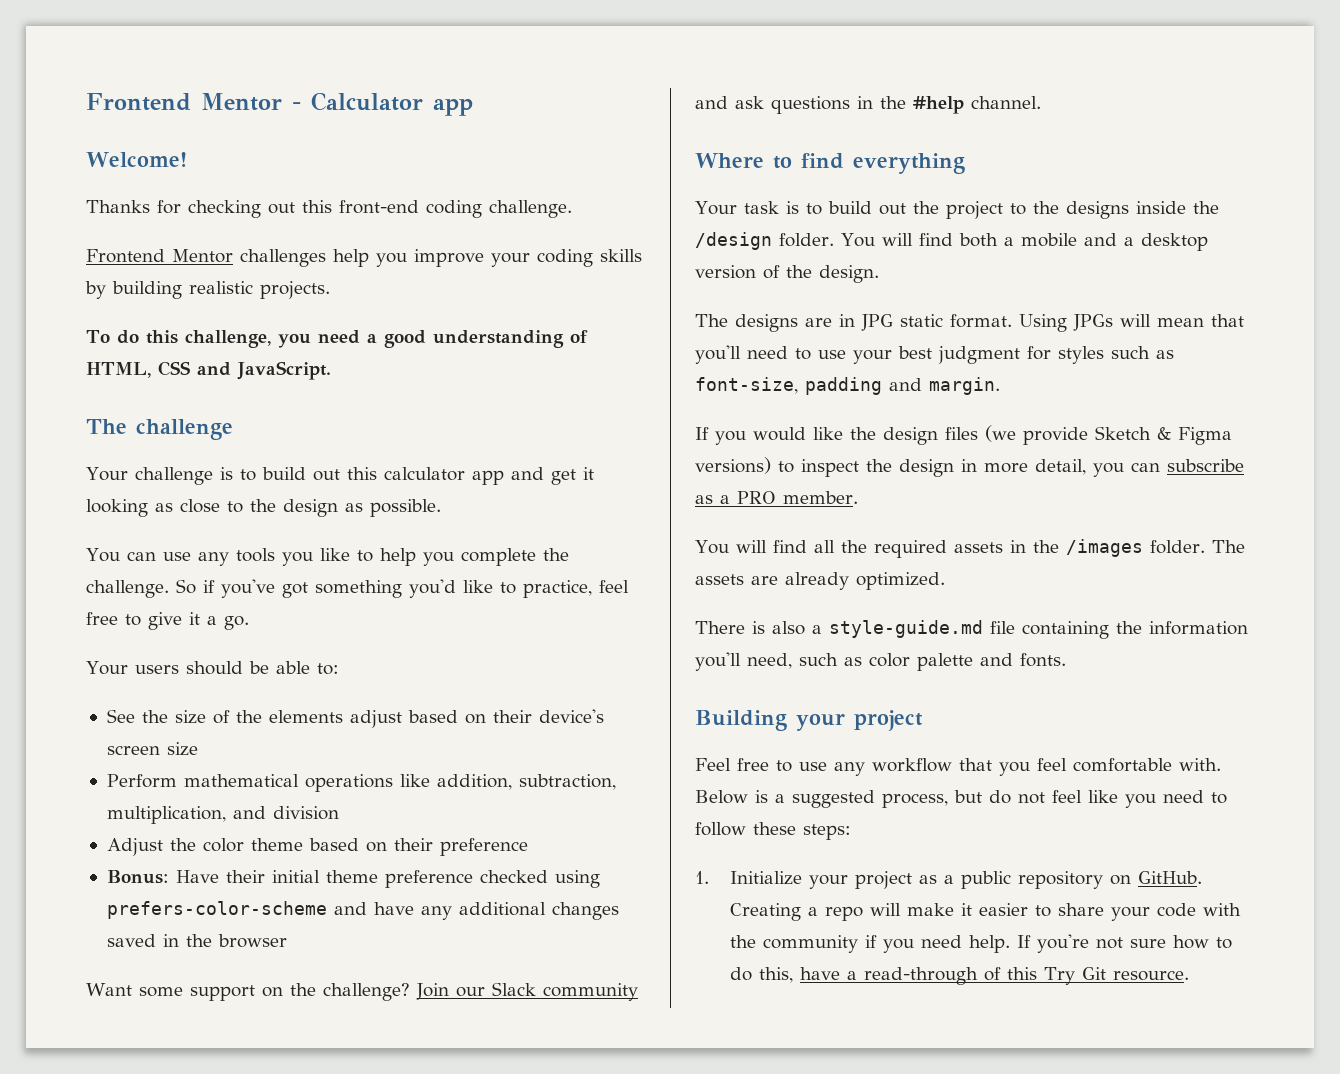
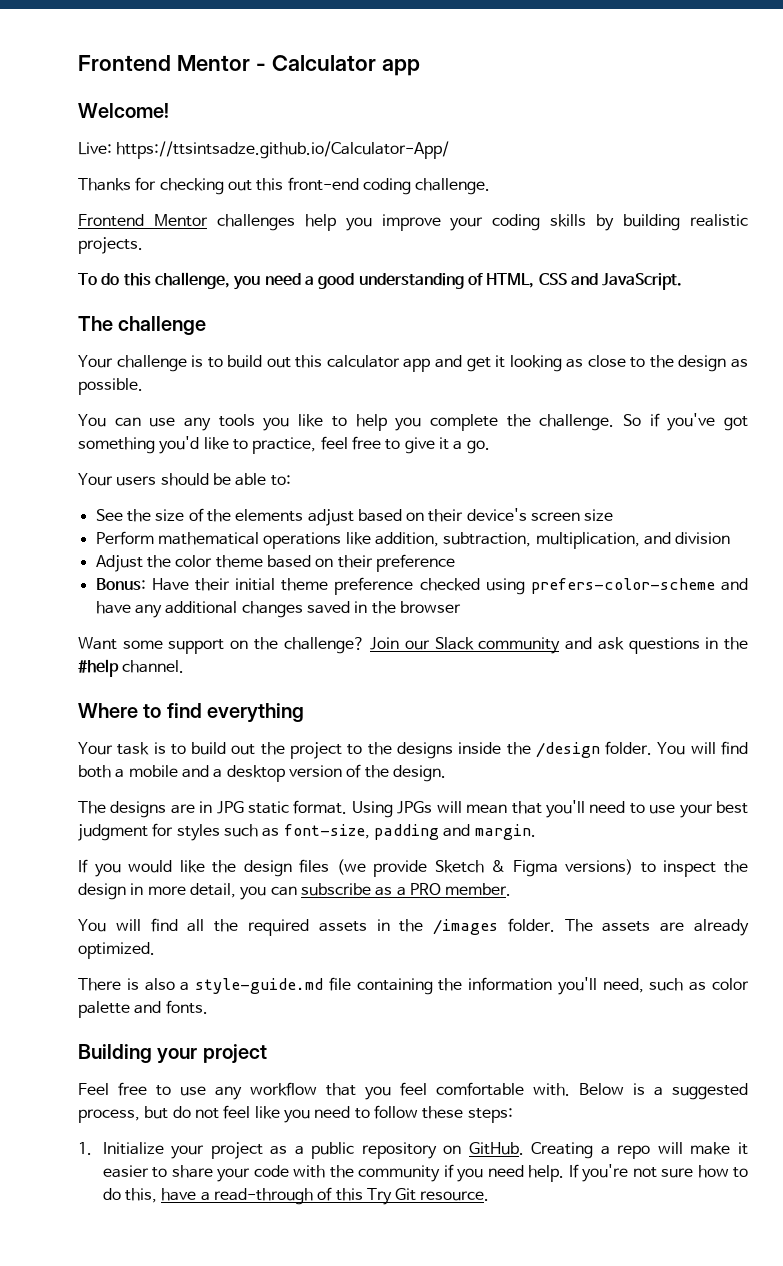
(187, 159) none -> [78,141,450,159] // Live: https://ttsintsadze.github.io/Calculator-App/

